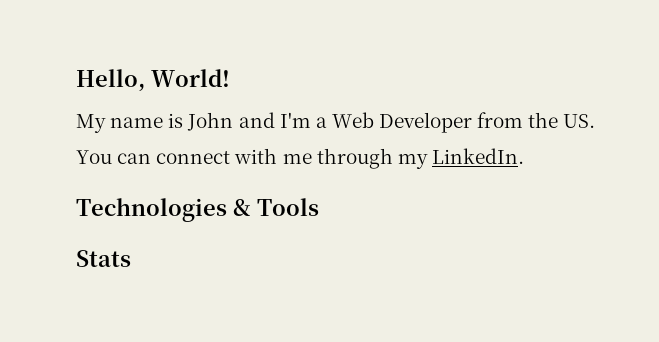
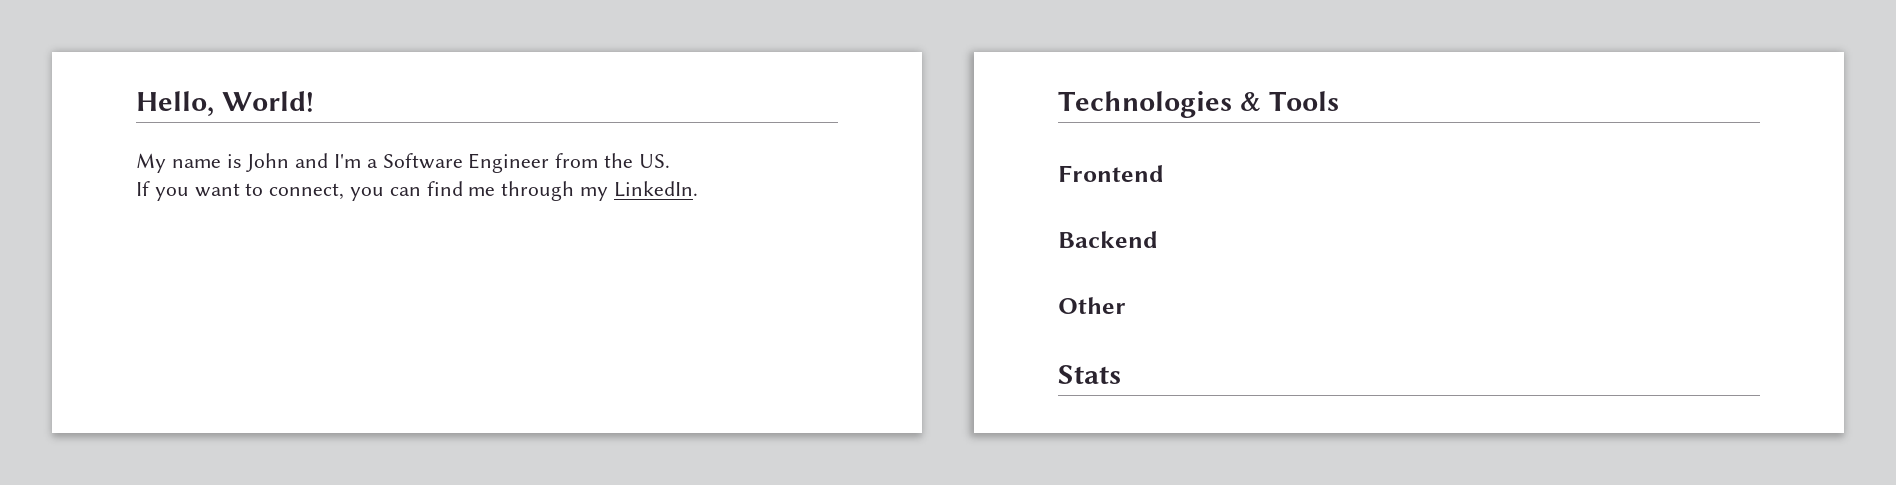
[331,112,473,133] Web Developer -> [382,153,550,173] Software Engineer
[76,148,278,164] You can connect with -> [136,181,463,201] If you want to connect, you can find
(319, 207) none -> [1058,165,1164,182] [1058,231,1158,248] [1058,297,1126,314] // Frontend // Backend // Other

